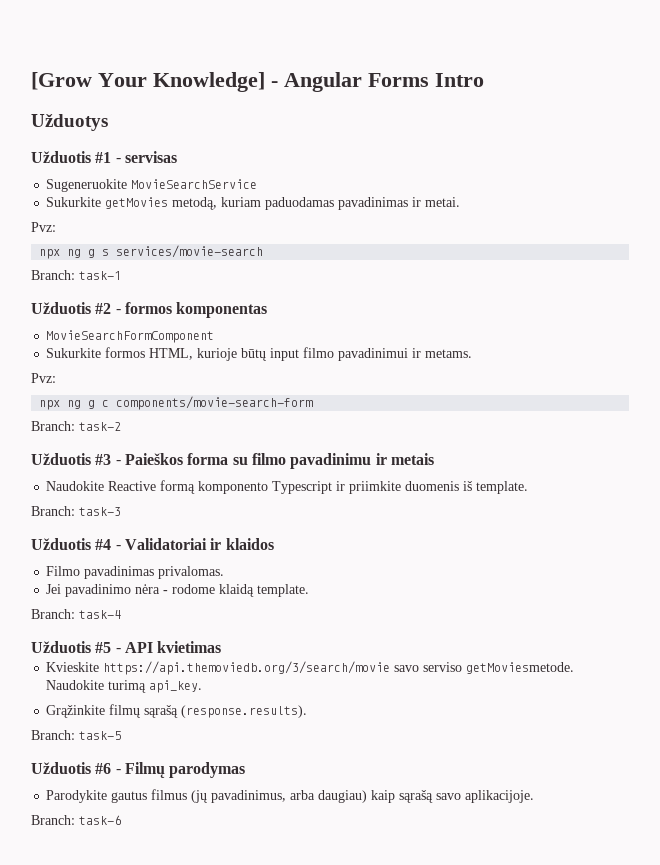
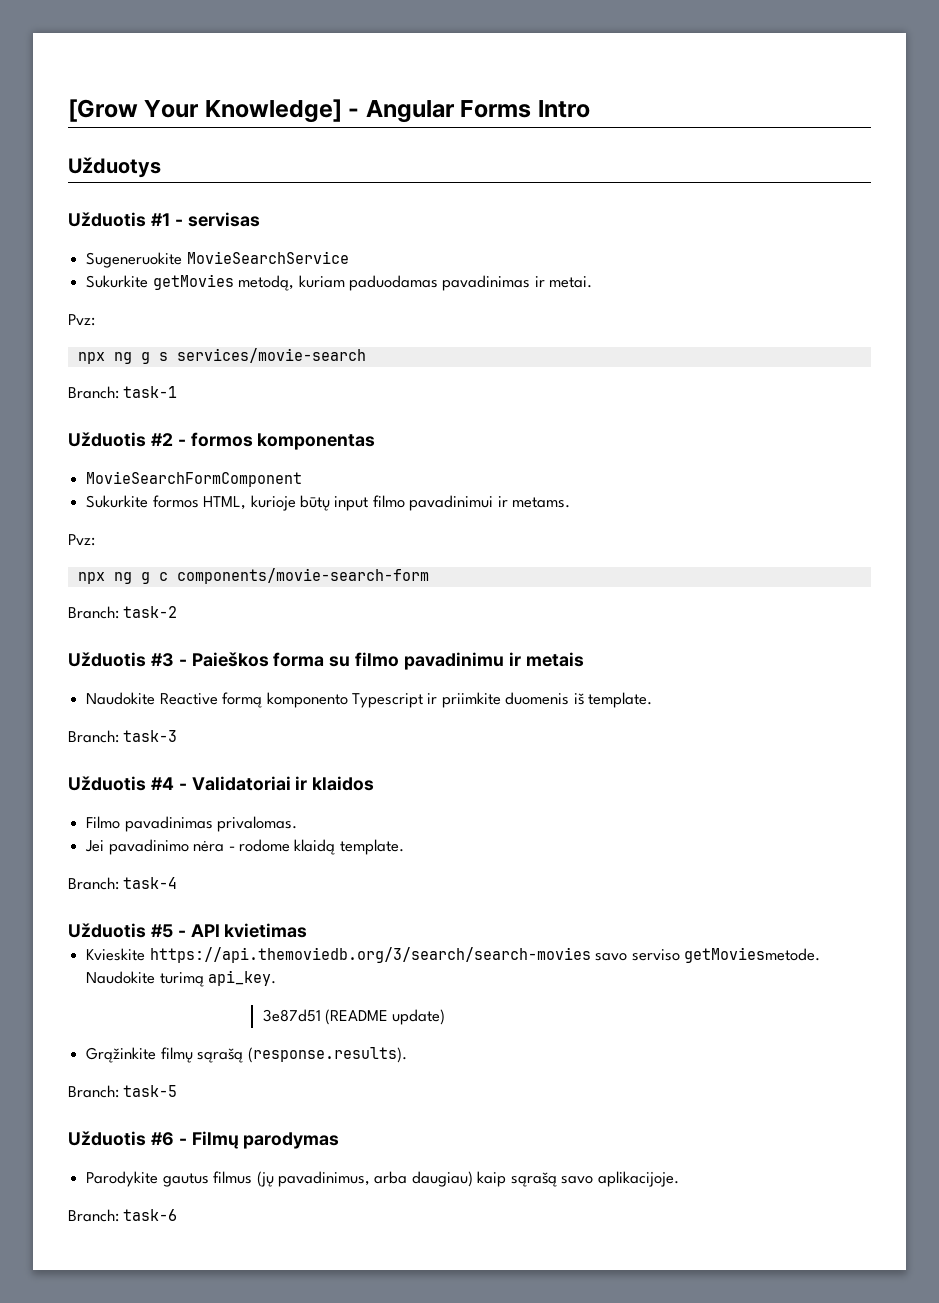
[103,661,391,675] https://api.themoviedb.org/3/search/movie -> [149,947,591,963] https://api.themoviedb.org/3/search/search-movies
(203, 686) none -> [262,1009,446,1025] // 3e87d51 (README update)

